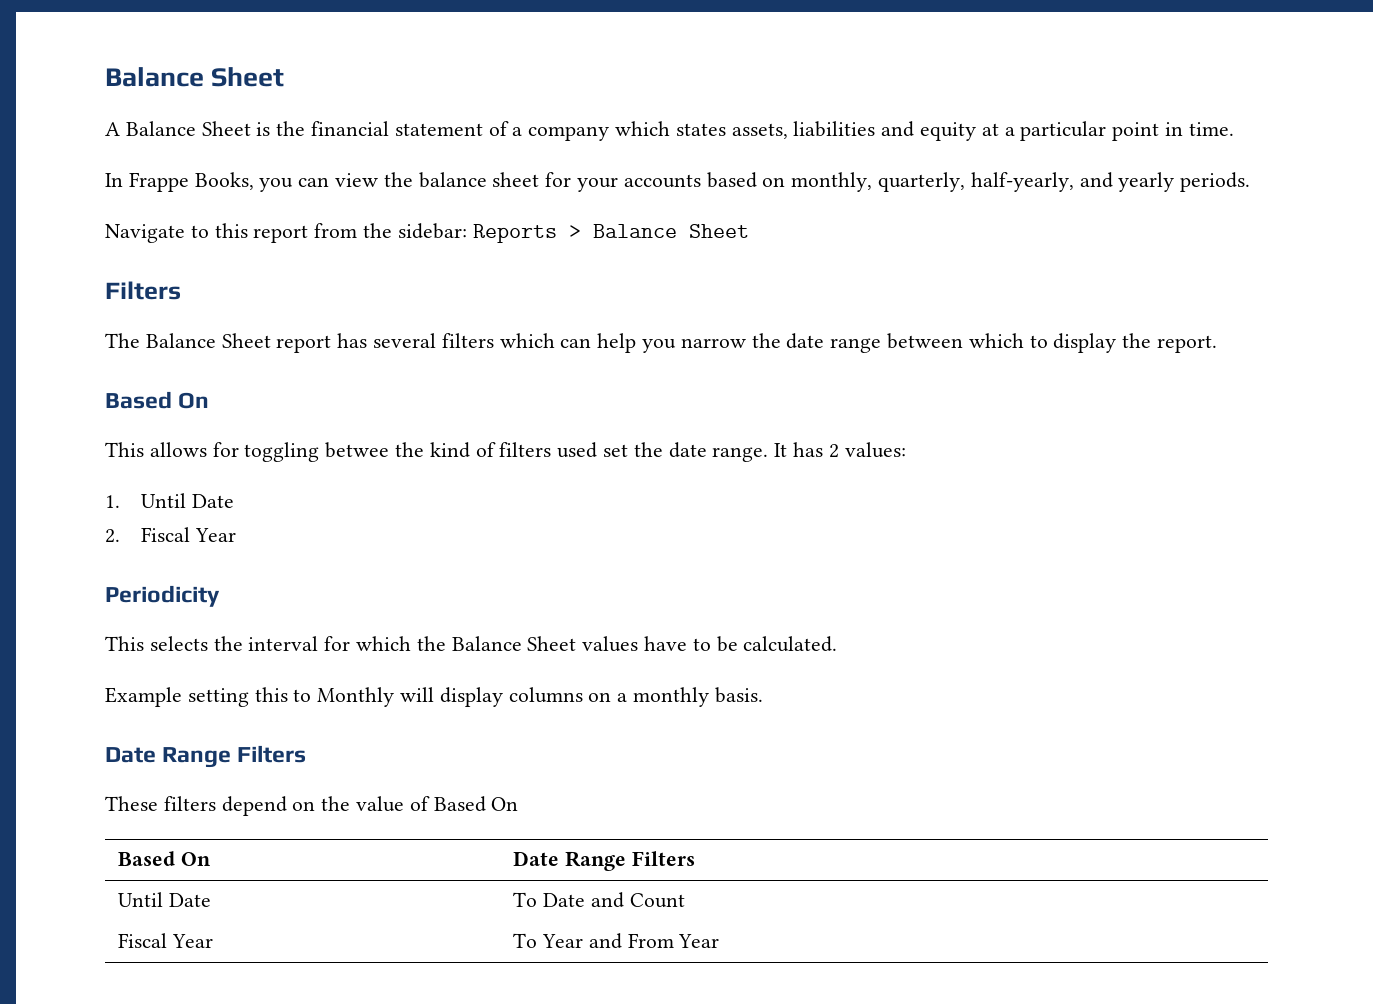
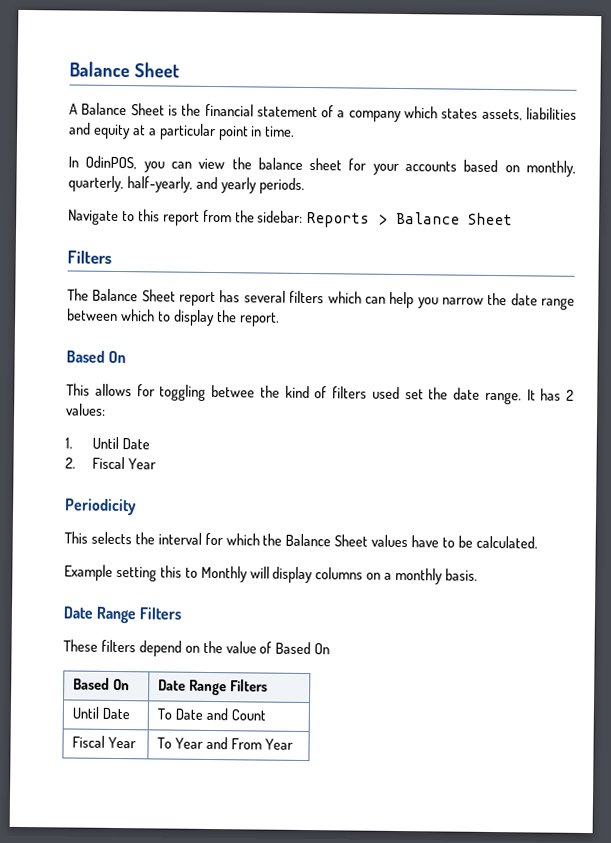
[128,172,254,192] Frappe Books, -> [85,155,138,170] OdinPOS,

